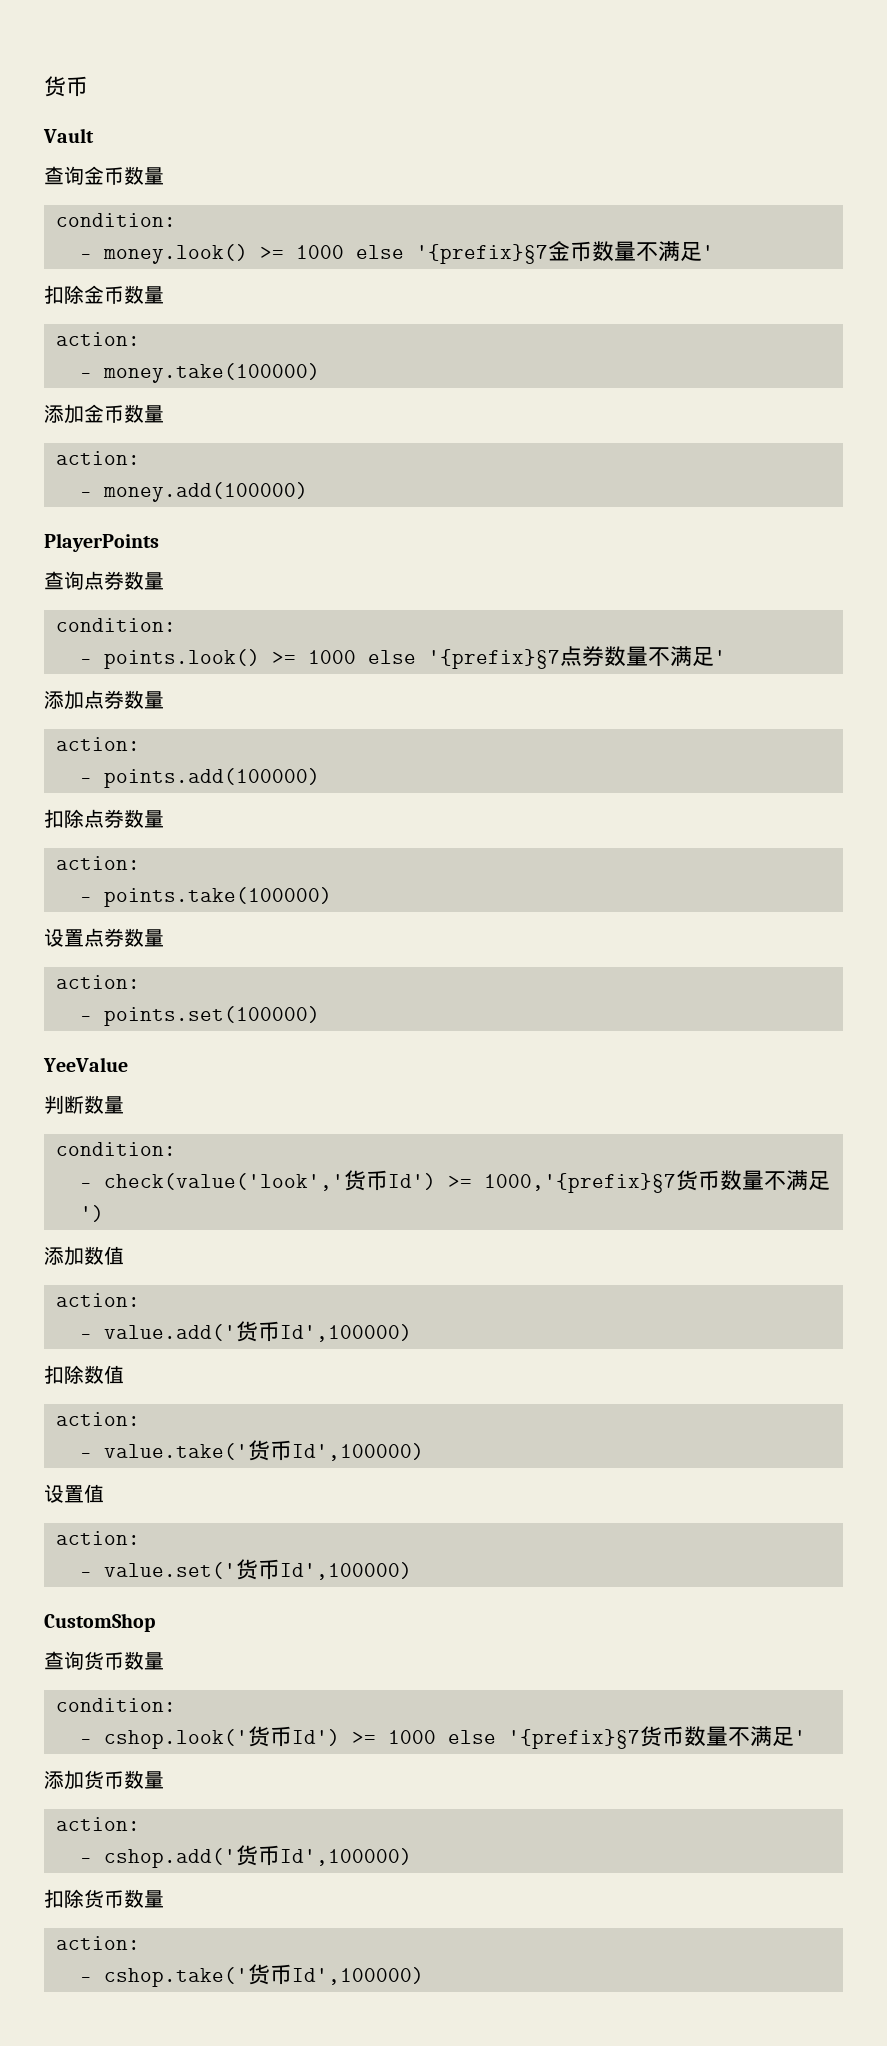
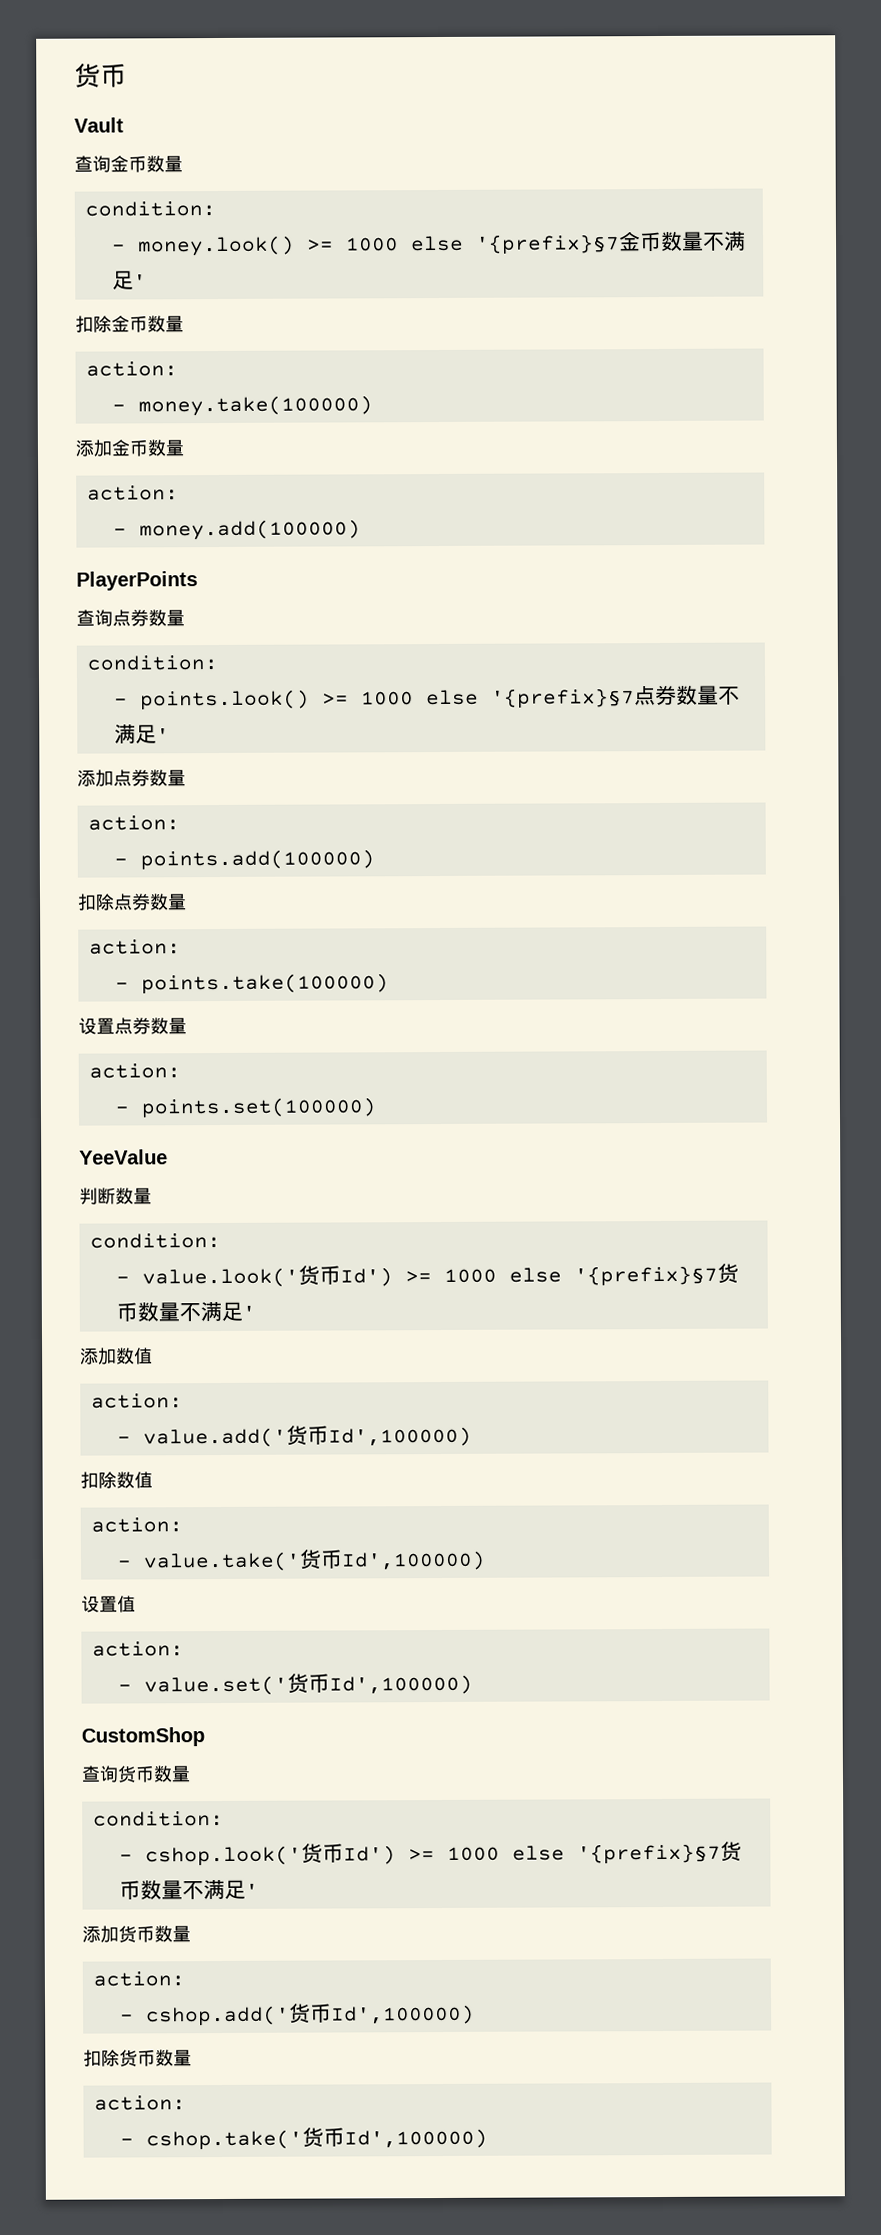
[104,1170,830,1193] [80,1205,104,1222] check(value('look','货币Id') >= 1000,'{prefix}§7货币数量不满足') -> [141,1262,739,1288] [115,1301,256,1322] value.look('货币Id') >= 1000 else '{prefix}§7货币数量不满足'

